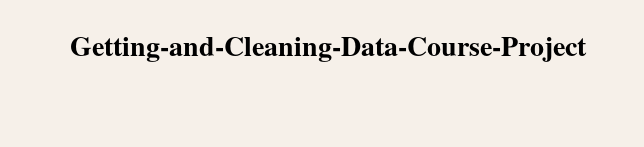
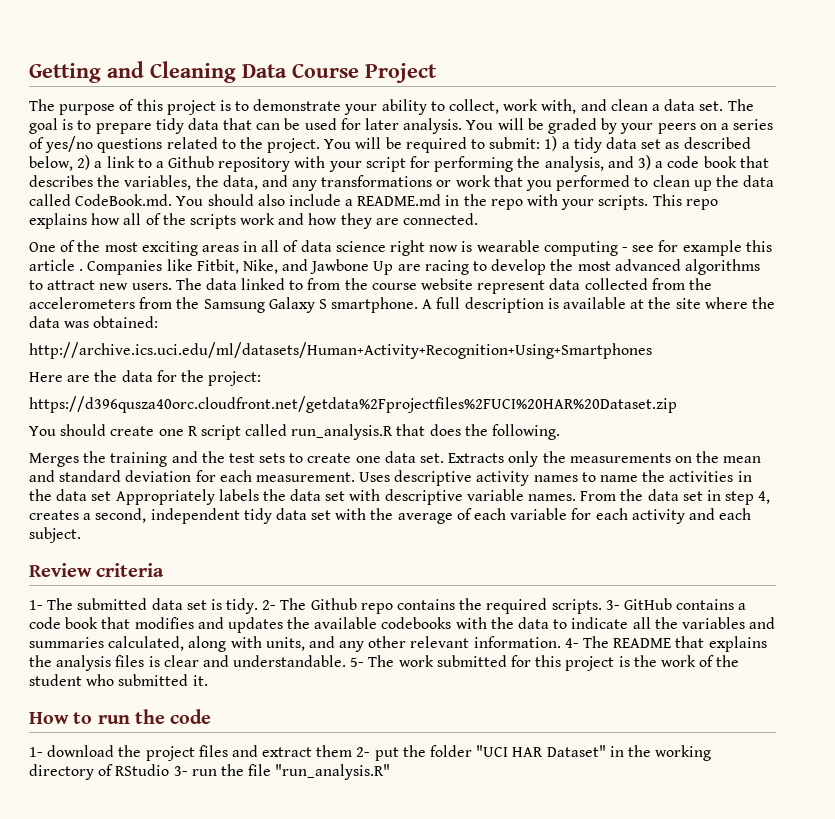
[70,37,587,62] Getting-and-Cleaning-Data-Course-Project -> [29,61,437,83] [29,99,754,115] [29,118,774,134] [29,136,751,153] [29,155,769,172] [29,175,775,191] [29,194,718,210] [29,213,479,229] [29,240,772,256] [29,259,760,275] [29,278,712,294] [29,297,775,313] [29,316,159,328] [29,342,652,359] [29,370,262,386] [29,396,677,413] [29,424,561,440] [29,451,762,467] [29,470,752,486] [29,489,771,505] [29,508,752,524] [29,527,81,543] [29,563,165,577] [29,598,747,614] [29,617,776,633] [29,636,767,652] [29,655,740,671] [29,674,208,686] [29,709,212,724] [29,745,712,761] [29,764,391,780] Getting and Cleaning Data Course Project // The purpose of this project is to demonstrate your ability to collect, work with, and clean a data set. The goal is to prepare tidy data that can be used for later analysis. You will be graded by your peers on a series of yes/no questions related to the project. You will be required to submit: 1) a tidy data set as described below, 2) a link to a Github repository with your script for performing the analysis, and 3) a code book that describes the variables, the data, and any transformations or work that you performed to clean up the data called CodeBook.md. You should also include a README.md in the repo with your scripts. This repo explains how all of the scripts work and how they are connected. // One of the most exciting areas in all of data science right now is wearable computing - see for example this article . Companies like Fitbit, Nike, and Jawbone Up are racing to develop the most advanced algorithms to attract new users. The data linked to from the course website represent data collected from the accelerometers from the Samsung Galaxy S smartphone. A full description is available at the site where the data was obtained: // http://archive.ics.uci.edu/ml/datasets/Human+Activity+Recognition+Using+Smartphones // Here are the data for the project: // https://d396qusza40orc.cloudfront.net/getdata%2Fprojectfiles%2FUCI%20HAR%20Dataset.zip // You should create one R script called run_analysis.R that does the following. // Merges the training and the test sets to create one data set. Extracts only the measurements on the mean and standard deviation for each measurement. Uses descriptive activity names to name the activities in the data set Appropriately labels the data set with descriptive variable names. From the data set in step 4, creates a second, independent tidy data set with the average of each variable for each activity and each subject. // Review criteria // 1- The submitted data set is tidy. 2- The Github repo contains the required scripts. 3- GitHub contains a code book that modifies and updates the available codebooks with the data to indicate all the variables and summaries calculated, along with units, and any other relevant information. 4- The README that explains the analysis files is clear and understandable. 5- The work submitted for this project is the work of the student who submitted it. // How to run the code // 1- download the project files and extract them 2- put the folder "UCI HAR Dataset" in the working directory of RStudio 3- run the file "run_analysis.R"

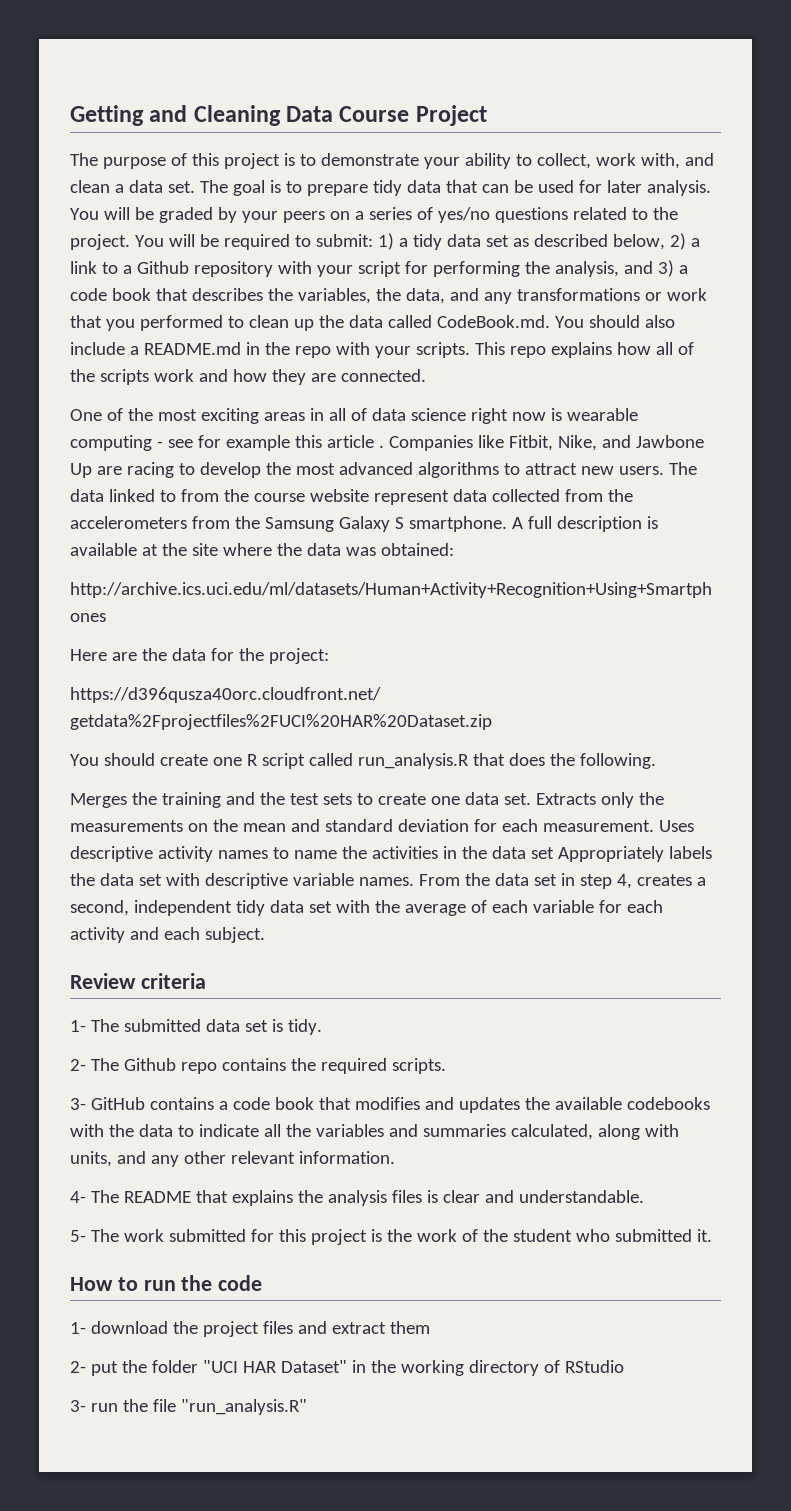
(259, 606) none -> (322, 1027) //
(602, 606) none -> (446, 1066) //
(561, 642) none -> (395, 1157) //
(347, 661) none -> (644, 1196) //
(353, 751) none -> (430, 1327) //
(170, 770) none -> (624, 1366) //

